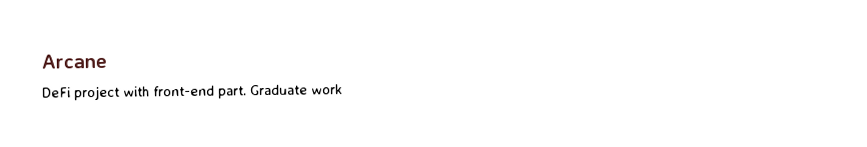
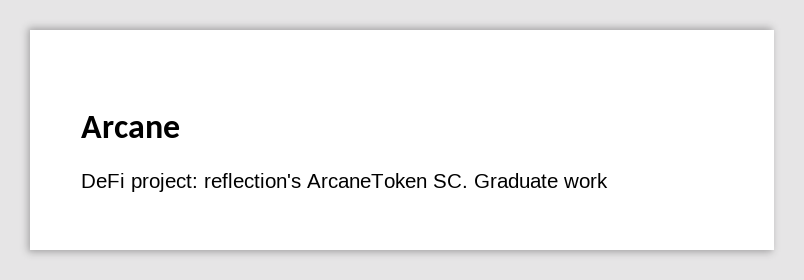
[74,85,247,101] project with front-end part. -> [131,173,468,192] project: reflection's ArcaneToken SC.

